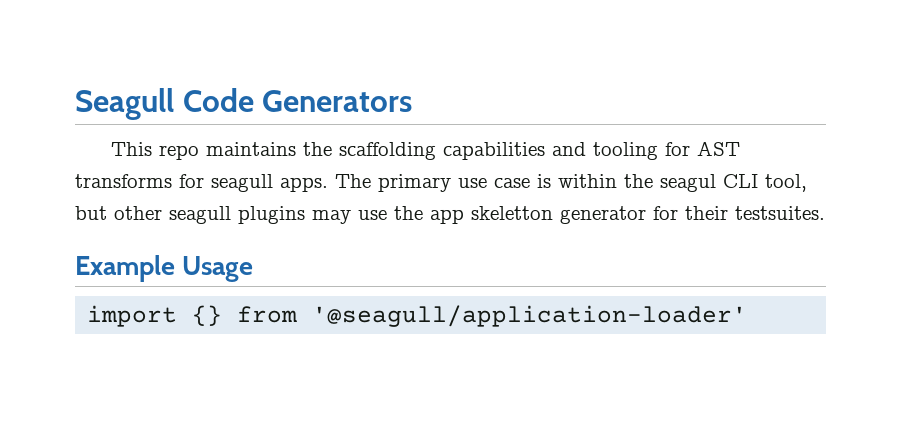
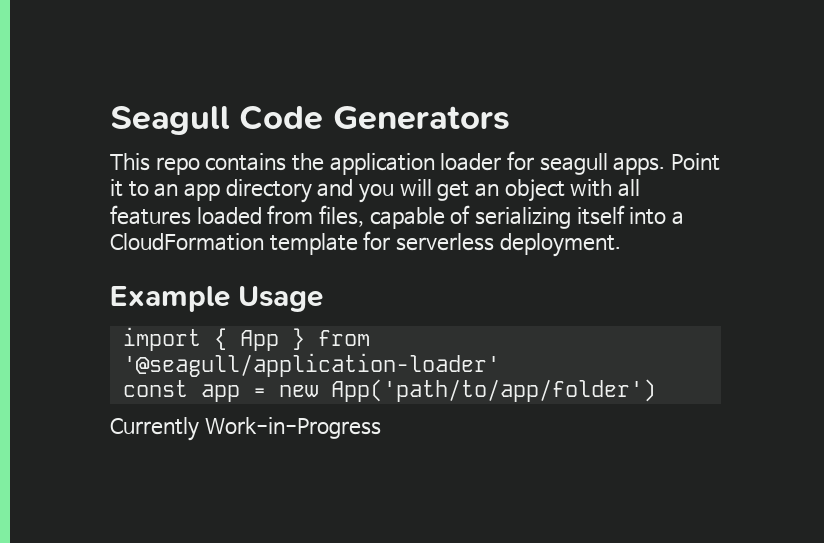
[205,141,740,160] [75,174,807,192] [75,206,825,224] maintains the scaffolding capabilities and tooling for AST transforms for seagull apps. The primary use case is within the seagul CLI tool, but other seagull plugins may use the app skeletton generator for their testsuites. -> [205,151,720,175] [110,179,640,203] [110,205,684,229] [110,231,621,257] contains the application loader for seagull apps. Point it to an app directory and you will get an object with all features loaded from files, capable of serializing itself into a CloudFormation template for serverless deployment.
[192,305,223,326] {} -> [213,328,305,351] { App }
(748, 316) none -> [122,379,656,402] [110,417,381,441] // const app = new App('path/to/app/folder') // Currently Work-in-Progress

